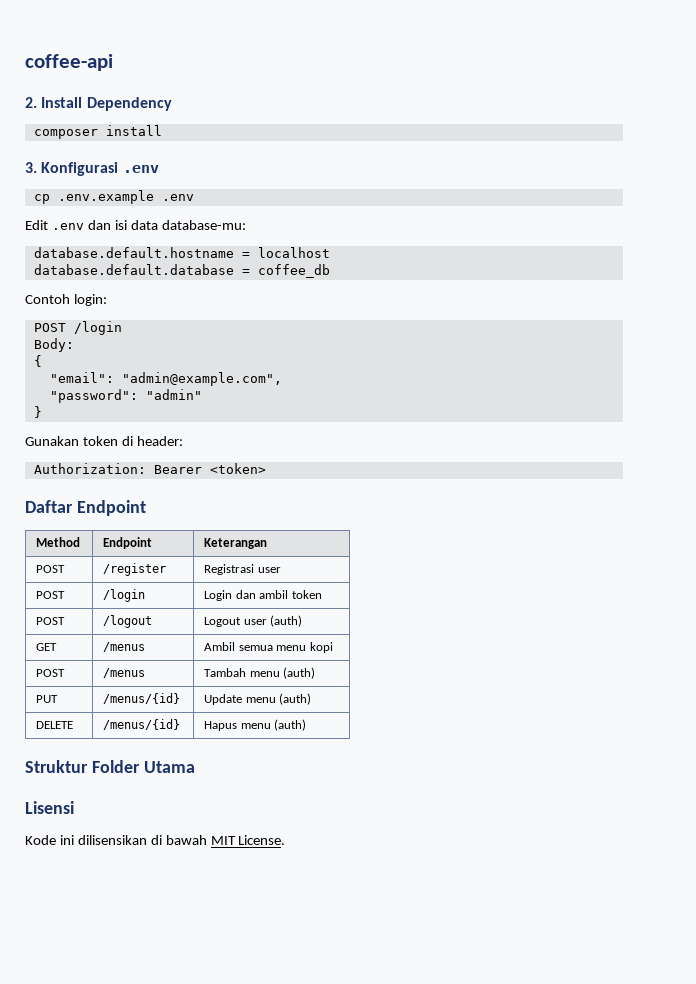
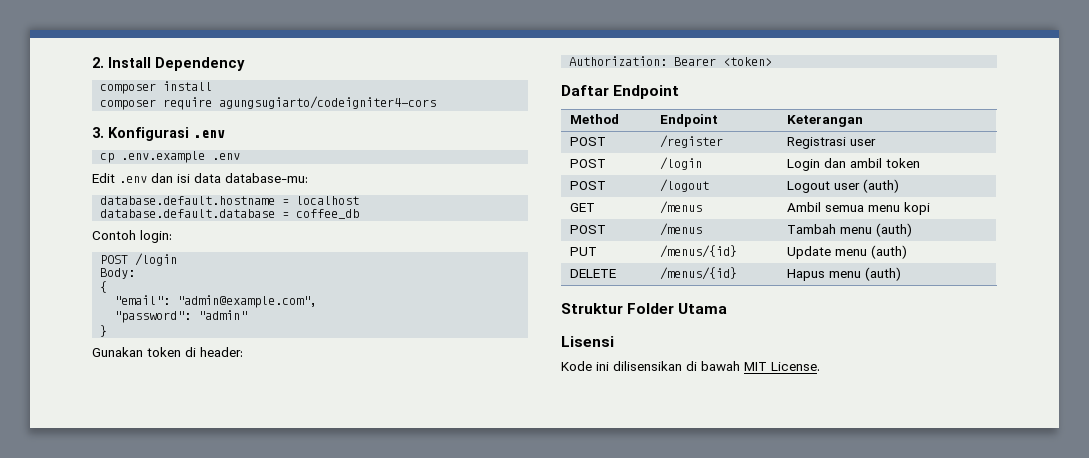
[25,54,113,71] coffee-api // -> (92, 62) none
(162, 130) none -> [100,96,437,110] // composer require agungsugiarto/codeigniter4-cors

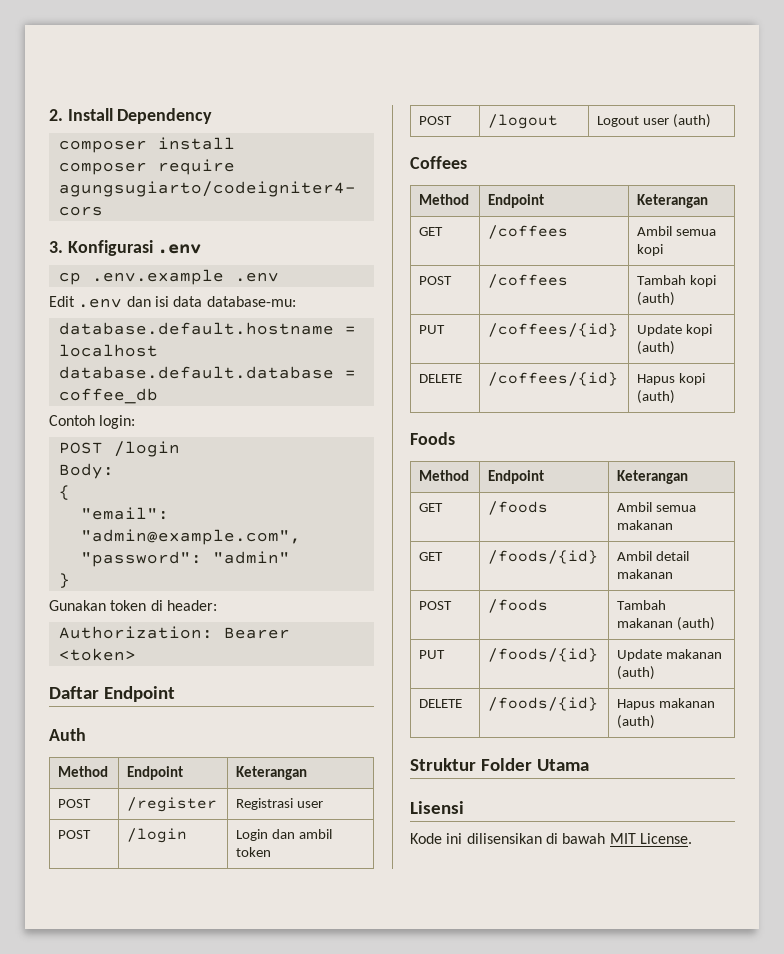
(680, 92) none -> [49,728,86,741] // Auth
[570,203,596,212] [660,201,703,214] [787,202,901,212] // GET | /menus | Ambil semua menu -> [410,156,467,169] [419,194,470,205] [488,194,545,208] [637,194,709,208] [419,227,444,236] [488,225,569,239] [637,226,717,236] // Coffees // Method | Endpoint | Keterangan // GET | /coffees | Ambil semua
[660,223,703,236] [787,223,913,237] [570,247,598,256] [660,245,738,258] [787,245,908,259] [570,269,617,278] [660,267,738,280] [787,269,862,281] /menus | Tambah menu (auth) // PUT | /menus/{id} | Update menu (auth) // DELETE | /menus/{id} | Hapus menu -> [488,274,569,288] [637,275,717,287] [637,292,676,306] [419,325,446,334] [488,323,619,337] [637,324,713,336] [637,341,676,355] [419,374,463,383] [488,372,619,386] [637,373,706,385] [637,390,676,404] [410,432,455,445] [419,470,470,481] [488,470,545,484] [617,470,689,484] [419,503,444,512] [488,501,549,515] [617,502,697,512] [617,520,674,530] [419,552,444,561] [488,550,599,564] [617,551,690,561] [617,569,674,579] [419,601,453,610] [488,599,549,613] [617,600,667,610] [617,617,716,631] [419,650,446,659] [488,648,599,662] [617,649,723,661] [617,666,656,680] [419,699,463,708] [488,697,599,711] [617,698,716,710] /coffees | Tambah kopi (auth) // PUT | /coffees/{id} | Update kopi (auth) // DELETE | /coffees/{id} | Hapus kopi (auth) // Foods // Method | Endpoint | Keterangan // GET | /foods | Ambil semua makanan // GET | /foods/{id} | Ambil detail makanan // POST | /foods | Tambah makanan (auth) // PUT | /foods/{id} | Update makanan (auth) // DELETE | /foods/{id} | Hapus makanan

